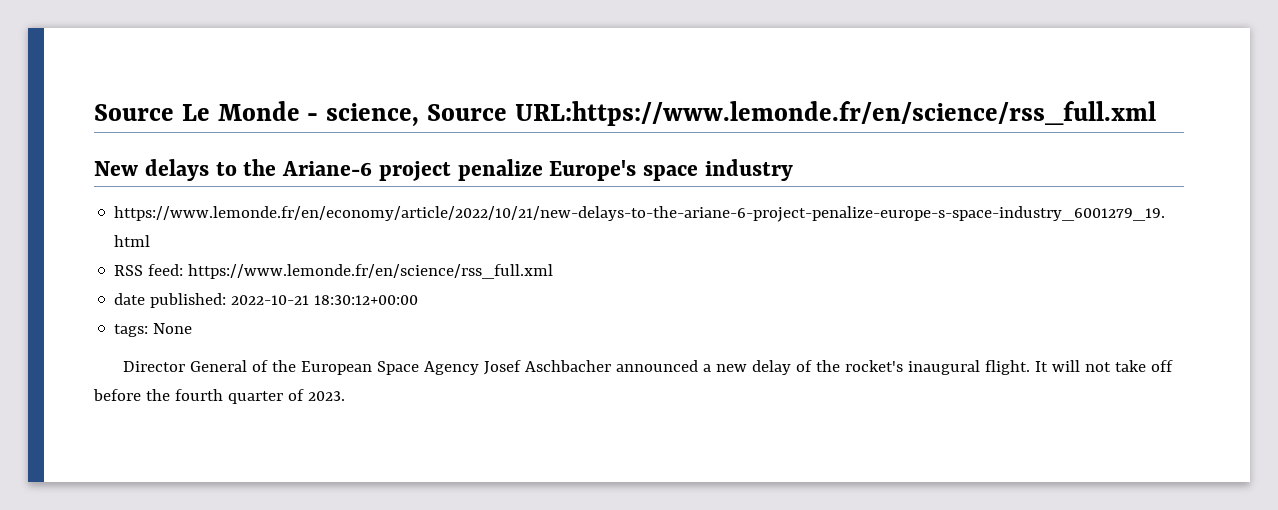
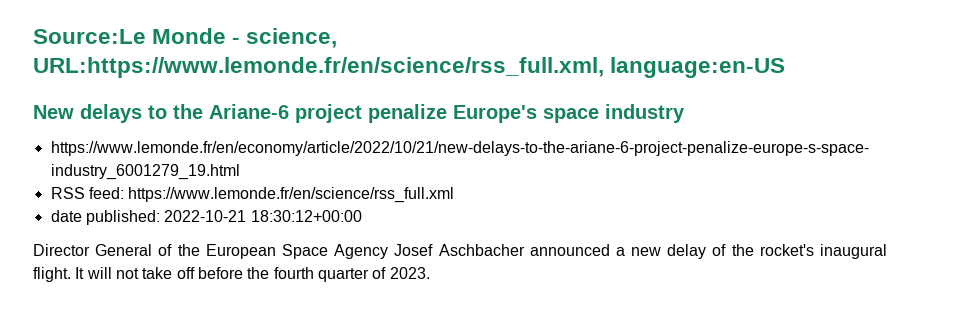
[94,104,210,121] Source Le -> [33,29,146,44] Source:Le
[427,101,1156,126] Source URL:https://www.lemonde.fr/en/science/rss_full.xml -> [33,57,786,78] URL:https://www.lemonde.fr/en/science/rss_full.xml, language:en-US
[114,323,193,337] // tags: None -> (362, 216) none

